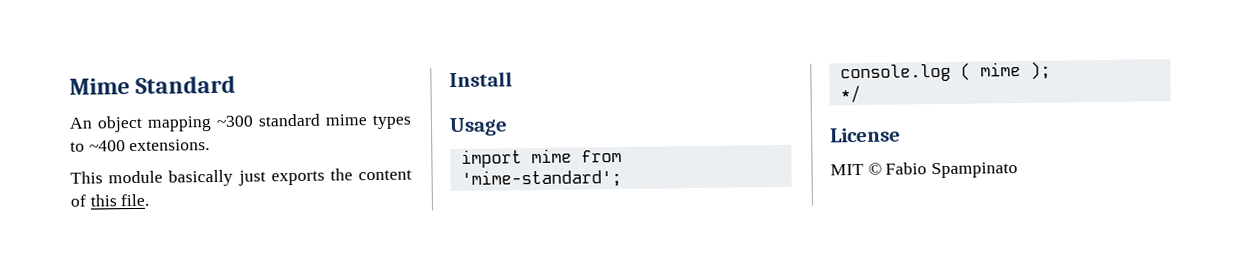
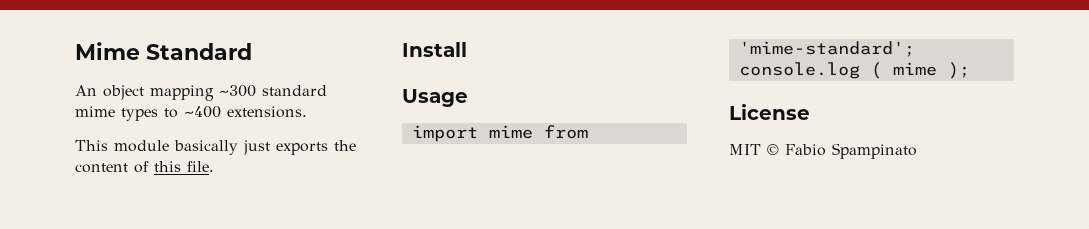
[839,84,861,104] // */ -> (970, 70) none

